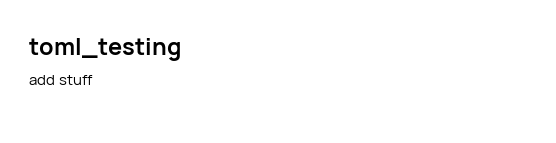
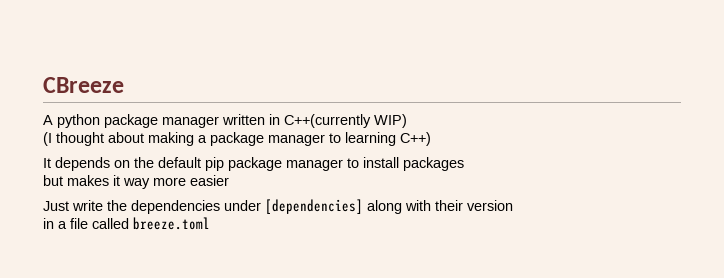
[29,38,181,61] [29,75,94,85] toml_testing // add stuff -> [43,77,124,93] [43,114,407,128] [43,132,431,146] [43,157,464,171] [43,175,229,189] [43,199,513,214] [43,217,210,230] CBreeze // A python package manager written in C++(currently WIP) // (I thought about making a package manager to learning C++) // It depends on the default pip package manager to install packages // but makes it way more easier // Just write the dependencies under [dependencies] along with their version // in a file called breeze.toml

